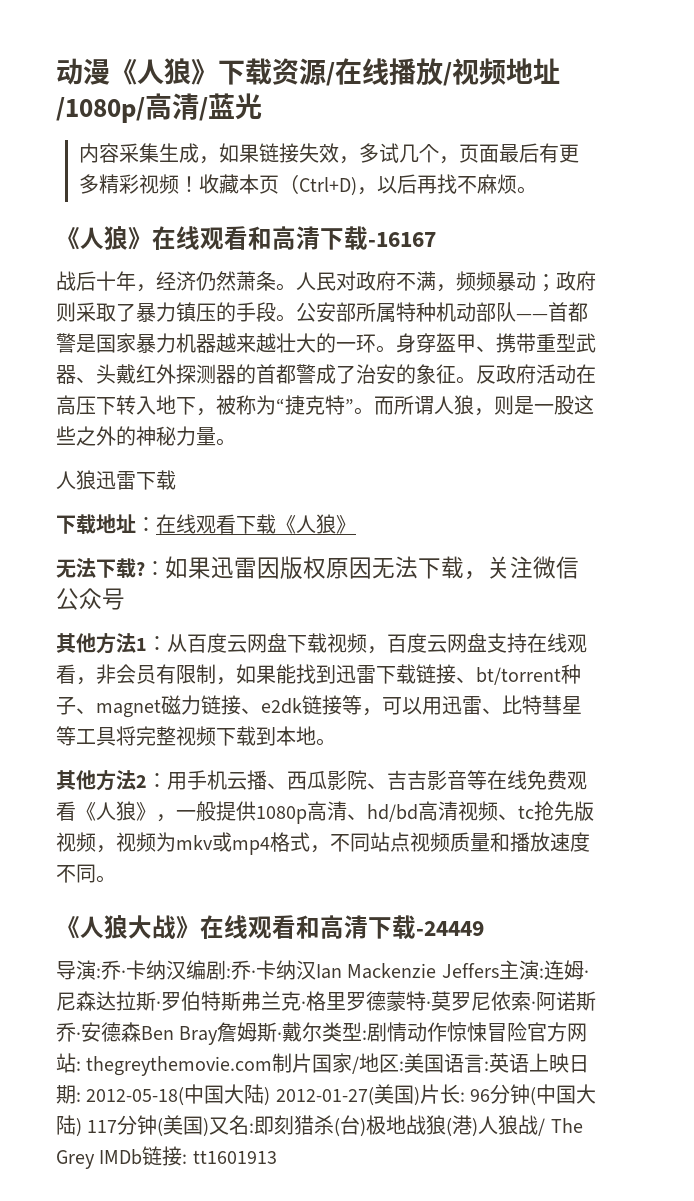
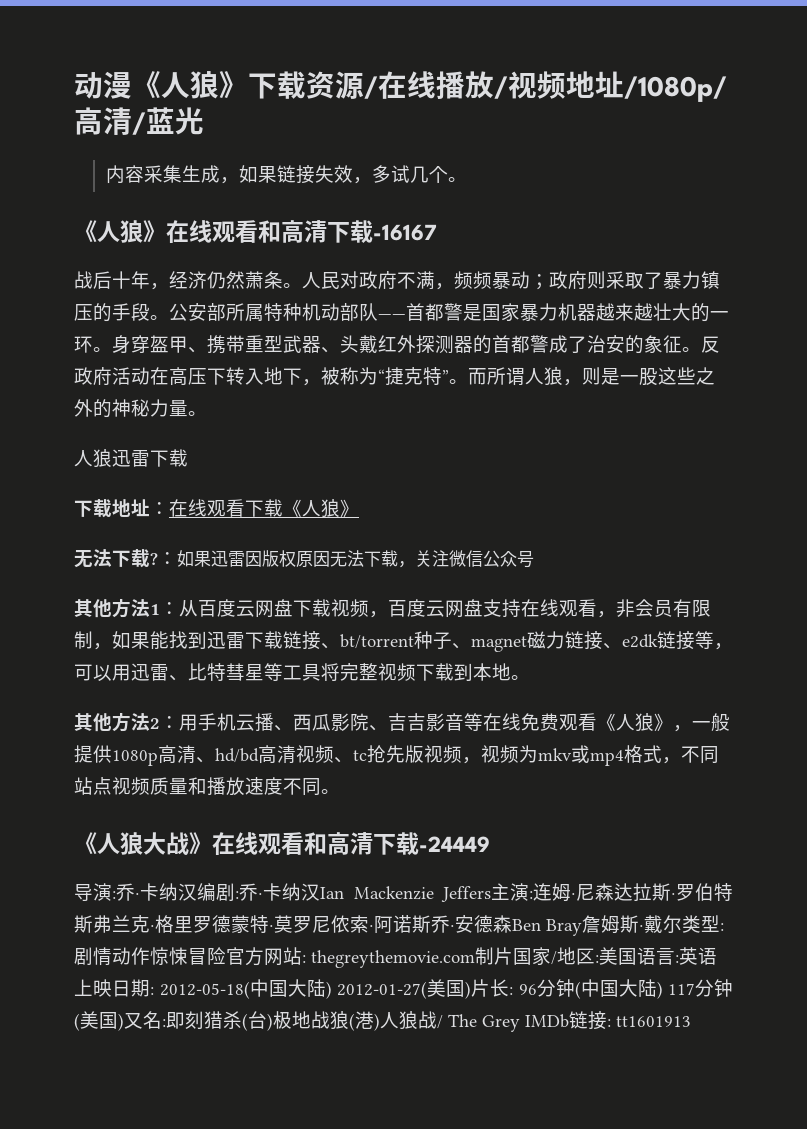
[438,143,579,164] [78,174,517,196] ，页面最后有更多精彩视频！收藏本页（Ctrl+D)，以后再找不麻烦 -> (448, 174) none

